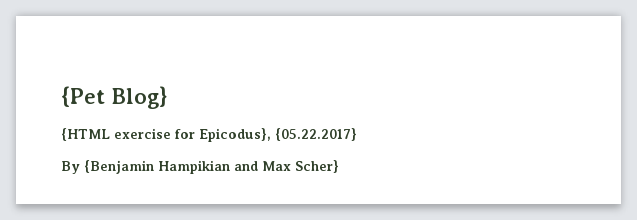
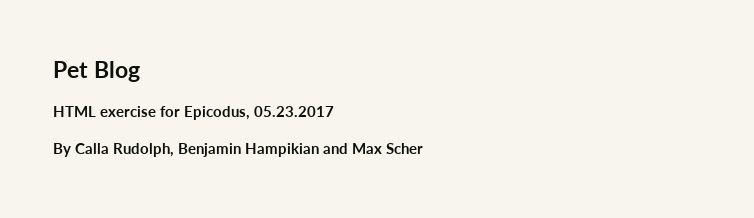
[61,86,168,109] [61,128,357,142] [61,160,154,174] {Pet Blog} // {HTML exercise for Epicodus}, {05.22.2017} // By {Benjamin -> [53,61,141,82] [53,106,334,120] [53,143,241,157] Pet Blog // HTML exercise for Epicodus, 05.23.2017 // By Calla Rudolph, Benjamin
[295,160,339,173] Scher} -> [386,143,423,154] Scher

